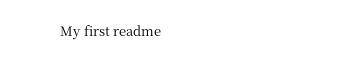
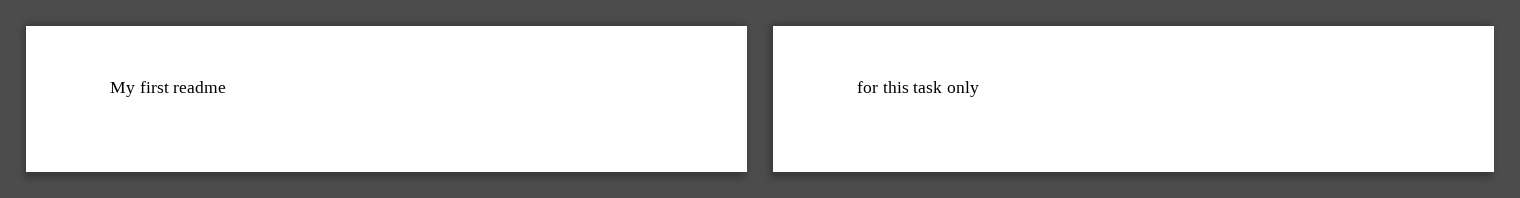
(162, 30) none -> [857,81,980,97] // for this task only

